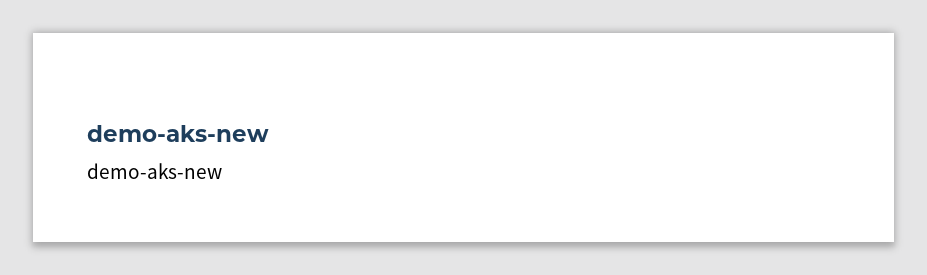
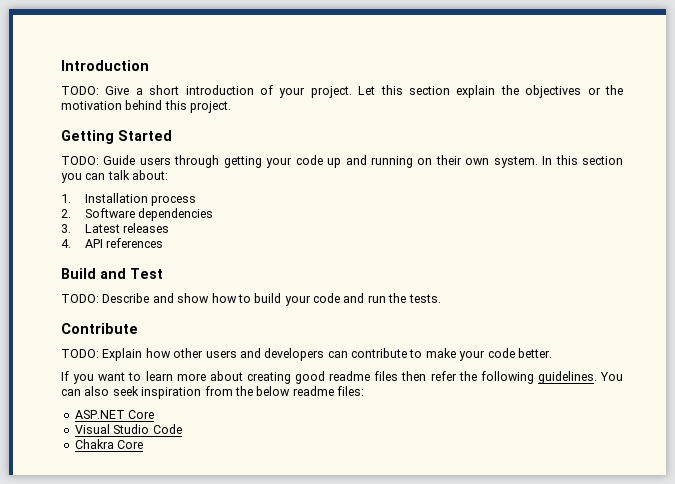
[87,125,269,142] [87,163,222,179] demo-aks-new // demo-aks-new -> [61,60,149,71] [61,85,623,98] [61,100,232,113] [61,130,172,144] [61,155,623,168] [61,170,169,183] [61,193,197,206] [61,208,214,221] [61,223,170,233] [61,238,164,248] [61,268,163,279] [61,293,441,306] [61,323,138,334] [61,348,552,361] [61,371,623,384] [61,386,364,399] [74,410,155,419] [74,424,182,434] [74,439,144,449] Introduction // TODO: Give a short introduction of your project. Let this section explain the objectives or the motivation behind this project. // Getting Started // TODO: Guide users through getting your code up and running on their own system. In this section you can talk about: // 1. Installation process // 2. Software dependencies // 3. Latest releases // 4. API references // Build and Test // TODO: Describe and show how to build your code and run the tests. // Contribute // TODO: Explain how other users and developers can contribute to make your code better. // If you want to learn more about creating good readme files then refer the following guidelines. You can also seek inspiration from the below readme files: // ASP.NET Core // Visual Studio Code // Chakra Core

